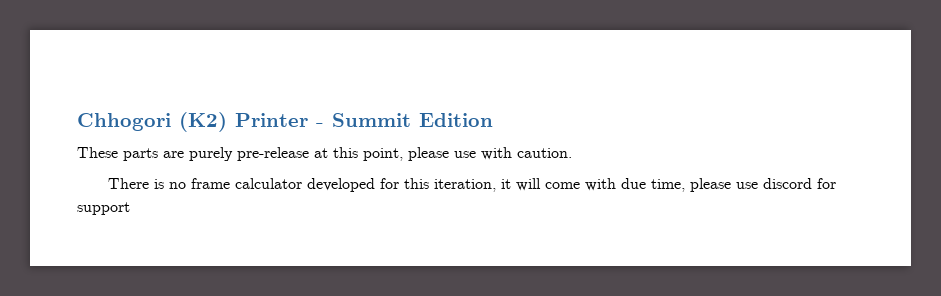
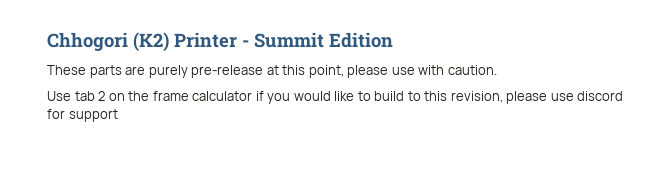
[108,178,686,192] There is no frame calculator developed for this iteration, it will come with due time, -> [47,91,503,104] Use tab 2 on the frame calculator if you would like to build to this revision,

